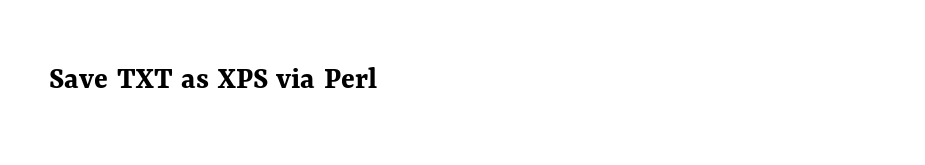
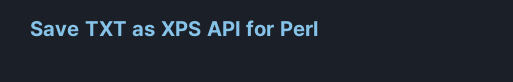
[276,68,316,88] via -> [206,20,275,37] API for

